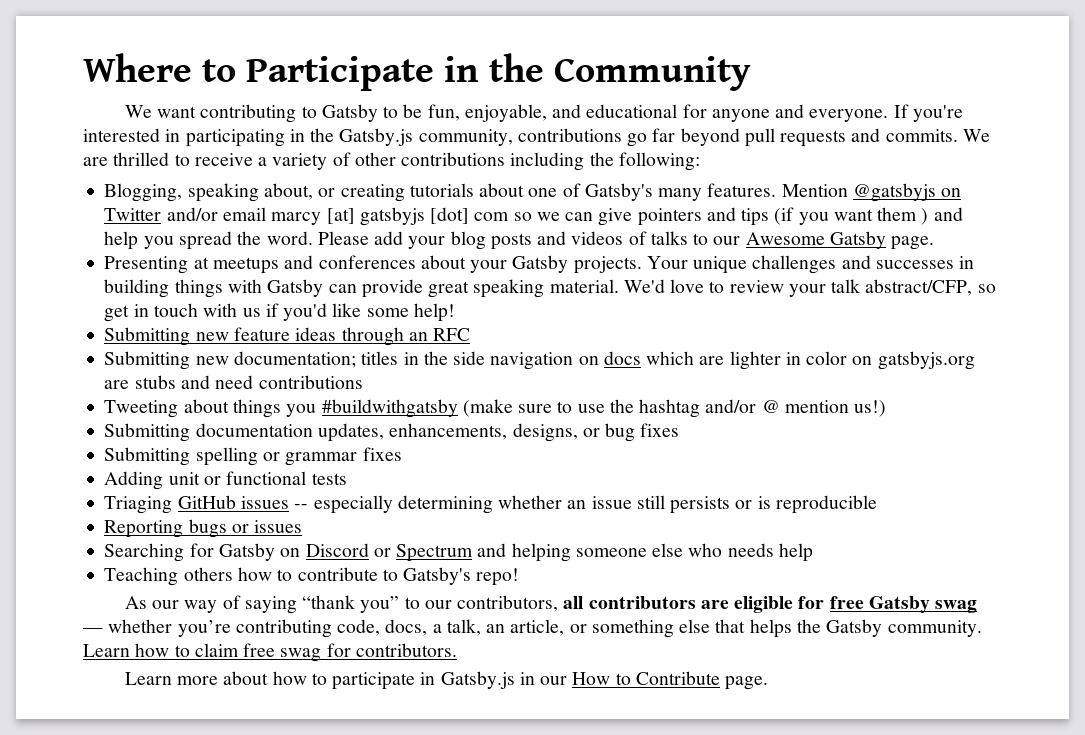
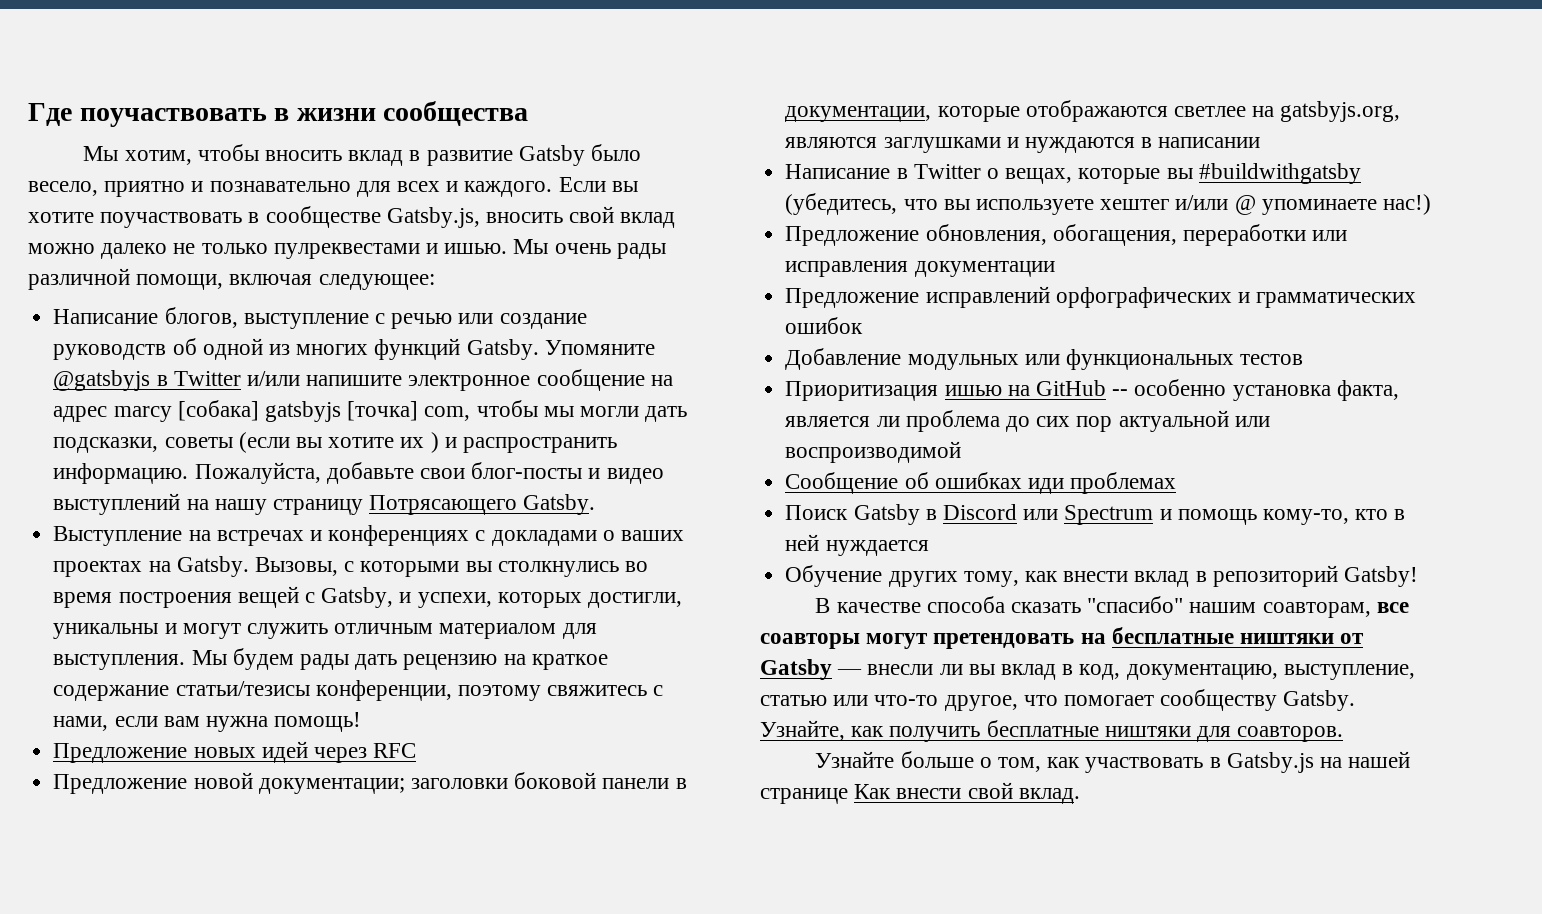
[83,53,751,91] [124,104,963,123] [83,128,990,147] [83,152,700,171] [104,183,962,202] [104,207,963,226] [104,231,935,250] [104,255,975,274] [104,279,996,298] [104,303,455,322] [104,327,471,346] [104,351,975,370] [104,375,363,389] [104,399,887,418] [104,423,680,442] [104,447,402,466] [104,471,347,490] [104,495,877,514] [104,519,303,538] [104,543,813,562] [104,567,520,586] [124,595,978,614] [83,619,982,638] [83,643,457,662] [124,671,769,690] Where to Participate in the Community // We want contributing to Gatsby to be fun, enjoyable, and educational for anyone and everyone. If you're interested in participating in the Gatsby.js community, contributions go far beyond pull requests and commits. We are thrilled to receive a variety of other contributions including the following: // Blogging, speaking about, or creating tutorials about one of Gatsby's many features. Mention @gatsbyjs on Twitter and/or email marcy [at] gatsbyjs [dot] com so we can give pointers and tips (if you want them ) and help you spread the word. Please add your blog posts and videos of talks to our Awesome Gatsby page. // Presenting at meetups and conferences about your Gatsby projects. Your unique challenges and successes in building things with Gatsby can provide great speaking material. We'd love to review your talk abstract/CFP, so get in touch with us if you'd like some help! // Submitting new feature ideas through an RFC // Submitting new documentation; titles in the side navigation on docs which are lighter in color on gatsbyjs.org are stubs and need contributions // Tweeting about things you #buildwithgatsby (make sure to use the hashtag and/or @ mention us!) // Submitting documentation updates, enhancements, designs, or bug fixes // Submitting spelling or grammar fixes // Adding unit or functional tests // Triaging GitHub issues -- especially determining whether an issue still persists or is reproducible // Reporting bugs or issues // Searching for Gatsby on Discord or Spectrum and helping someone else who needs help // Teaching others how to contribute to Gatsby's repo! // As our way of saying “thank you” to our contributors, all contributors are eligible for free Gatsby swag — whether you’re contributing code, docs, a talk, an article, or something else that helps the Gatsby community. Learn how to claim free swag for contributors. // Learn more about how to participate in Gatsby.js in our How to Contribute page. -> [28,101,529,127] [83,144,642,166] [28,177,638,197] [28,206,676,228] [28,239,666,259] [28,268,435,290] [53,307,587,329] [53,338,655,360] [53,369,673,391] [53,400,688,422] [53,432,617,453] [53,462,664,484] [53,493,596,515] [53,525,684,546] [53,556,648,577] [53,586,682,608] [53,623,597,639] [53,648,608,670] [53,680,664,701] [53,712,362,732] [53,741,417,763] [53,772,687,794] [785,100,1401,122] [785,137,1261,153] [785,163,1361,184] [785,193,1431,215] [785,224,1348,246] [785,261,1055,277] [785,286,1417,308] [785,317,864,334] [785,348,1304,370] [785,379,1399,401] [785,410,1270,432] [785,441,962,463] [785,472,1177,494] [785,504,1406,525] [785,534,929,556] [785,565,1418,587] [815,596,1409,618] [760,627,1365,649] [760,659,1415,680] [760,689,1356,711] [760,720,1344,742] [815,751,1411,773] [760,782,1080,804] Где поучаствовать в жизни сообщества // Мы хотим, чтобы вносить вклад в развитие Gatsby было весело, приятно и познавательно для всех и каждого. Если вы хотите поучаствовать в сообществе Gatsby.js, вносить свой вклад можно далеко не только пулреквестами и ишью. Мы очень рады различной помощи, включая следующее: // Написание блогов, выступление с речью или создание руководств об одной из многих функций Gatsby. Упомяните @gatsbyjs в Twitter и/или напишите электронное сообщение на адрес marcy [собака] gatsbyjs [точка] com, чтобы мы могли дать подсказки, советы (если вы хотите их ) и распространить информацию. Пожалуйста, добавьте свои блог-посты и видео выступлений на нашу страницу Потрясающего Gatsby. // Выступление на встречах и конференциях с докладами о ваших проектах на Gatsby. Вызовы, с которыми вы столкнулись во время построения вещей с Gatsby, и успехи, которых достигли, уникальны и могут служить отличным материалом для выступления. Мы будем рады дать рецензию на краткое содержание статьи/тезисы конференции, поэтому свяжитесь с нами, если вам нужна помощь! // Предложение новых идей через RFC // Предложение новой документации; заголовки боковой панели в документации, которые отображаются светлее на gatsbyjs.org, являются заглушками и нуждаются в написании // Написание в Twitter о вещах, которые вы #buildwithgatsby (убедитесь, что вы используете хештег и/или @ упоминаете нас!) // Предложение обновления, обогащения, переработки или исправления документации // Предложение исправлений орфографических и грамматических ошибок // Добавление модульных или функциональных тестов // Приоритизация ишью на GitHub -- особенно установка факта, является ли проблема до сих пор актуальной или воспроизводимой // Сообщение об ошибках иди проблемах // Поиск Gatsby в Discord или Spectrum и помощь кому-то, кто в ней нуждается // Обучение других тому, как внести вклад в репозиторий Gatsby! // В качестве способа сказать "спасибо" нашим соавторам, все соавторы могут претендовать на бесплатные ништяки от Gatsby — внесли ли вы вклад в код, документацию, выступление, статью или что-то другое, что помогает сообществу Gatsby. Узнайте, как получить бесплатные ништяки для соавторов. // Узнайте больше о том, как участвовать в Gatsby.js на нашей странице Как внести свой вклад.

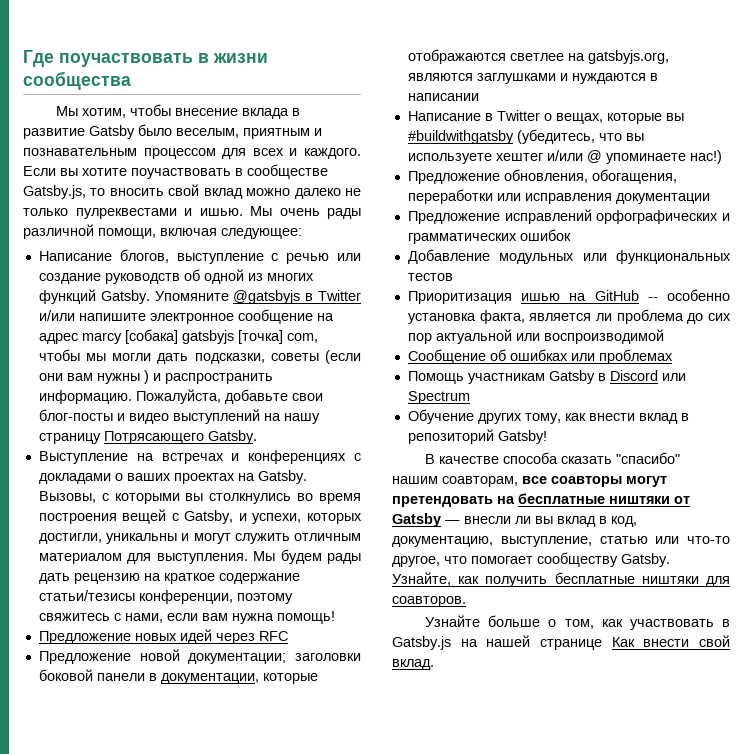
[264,150,404,166] вносить вклад -> [175,108,290,119] внесение вклада
[28,181,351,197] весело, приятно и познавательно -> [176,128,322,139] [23,148,216,159] веселым, приятным и познавательным процессом
(480, 217) none -> [90,188,106,196] то
[295,437,425,448] вы хотите их -> [38,373,140,384] они вам нужны
[1027,478,1064,494] иди -> [570,353,595,361] или
[785,505,849,520] Поиск -> [407,371,545,384] Помощь участникам
[1159,509,1406,525] [785,534,929,556] и помощь кому-то, кто в ней нуждается -> (470, 397) none

